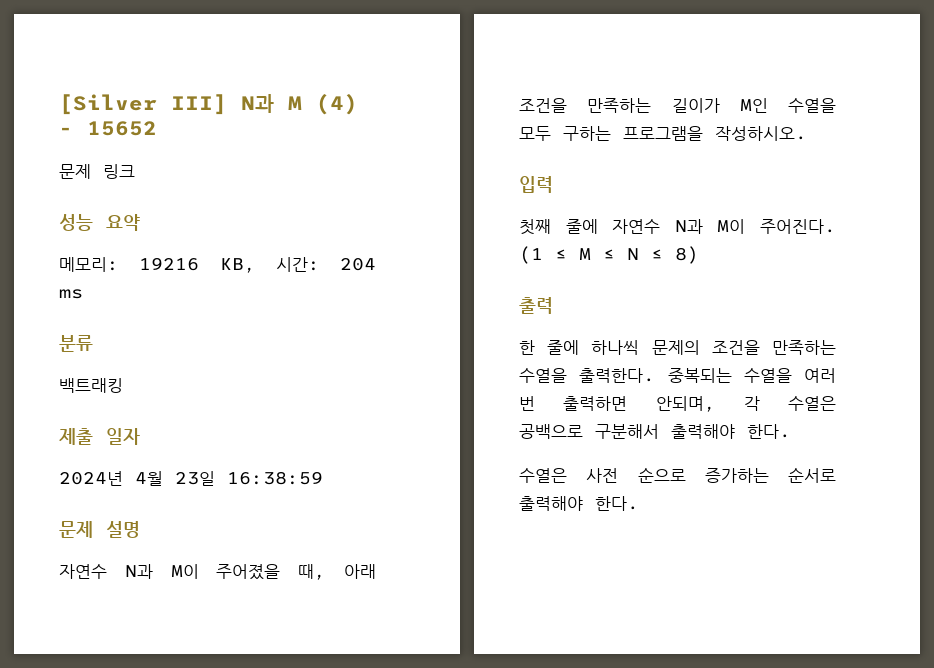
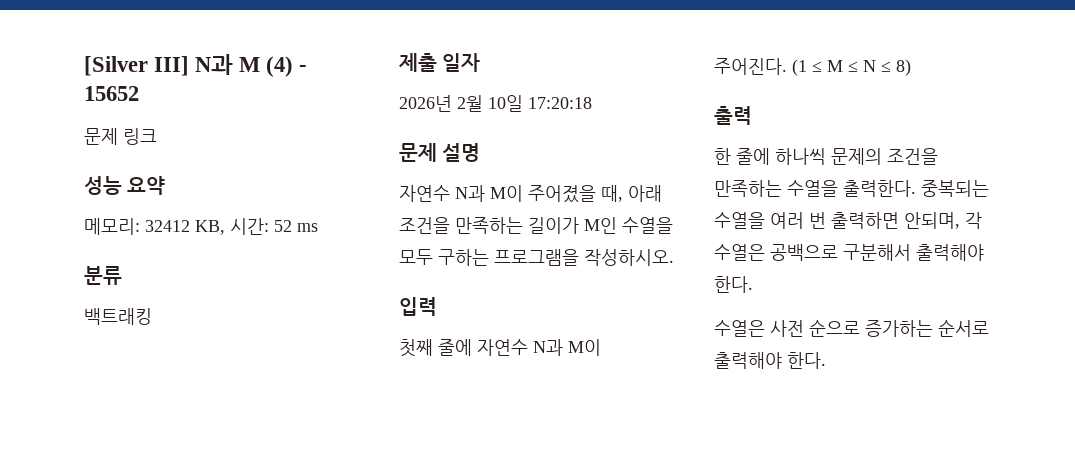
[139,257,200,271] 19216 -> [145,220,190,232] 32412
[340,258,376,271] 204 -> [274,220,292,232] 52
[59,471,323,486] 2024년 4월 23일 16:38:59 -> [399,95,592,112] 2026년 2월 10일 17:20:18

